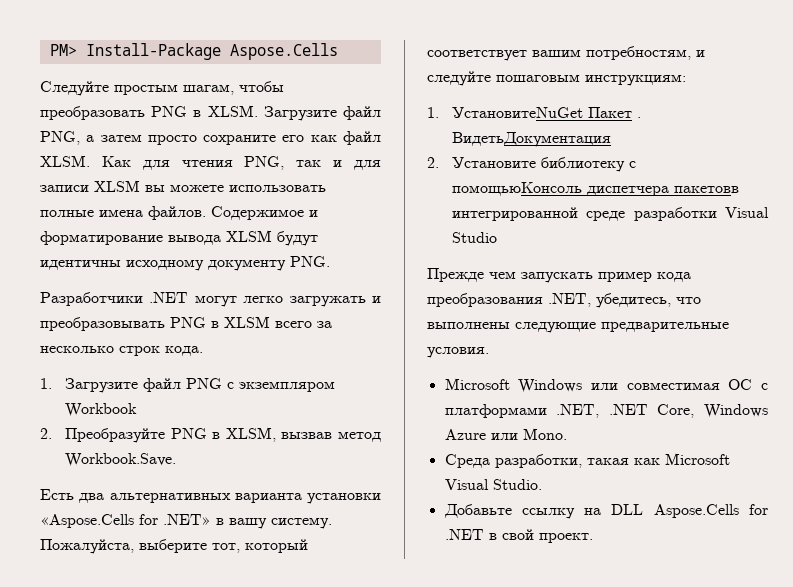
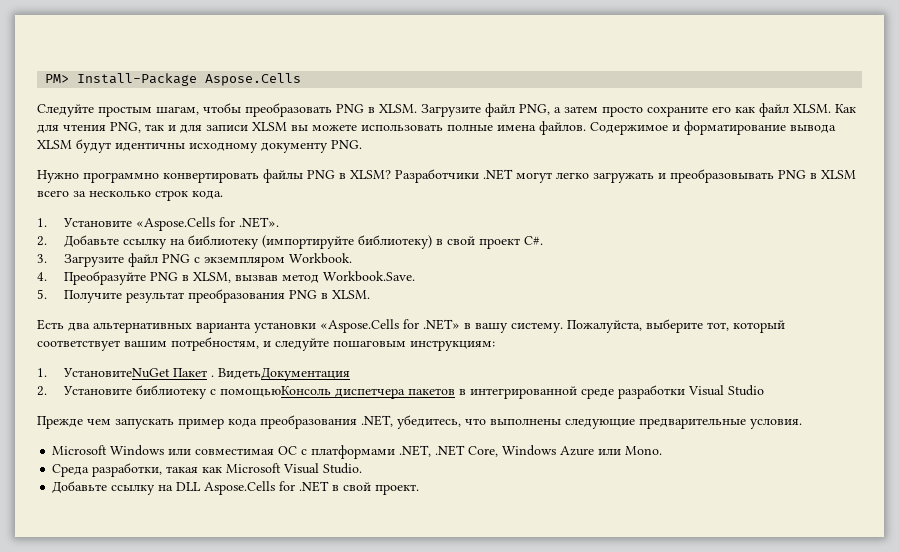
(330, 261) none -> [37,169,391,183] Нужно программно конвертировать файлы PNG в XLSM?
(52, 383) none -> [63,217,280,231] [37,235,544,249] [37,254,47,263] Установите «Aspose.Cells for .NET». // 2. Добавьте ссылку на библиотеку (импортируйте библиотеку) в свой проект C#. // 3.
[64,403,137,417] [40,428,52,439] Workbook // 2. -> [289,253,353,264] [37,272,47,281] Workbook. // 4.
(176, 460) none -> [37,289,371,303] // 5. Получите результат преобразования PNG в XLSM.
[673,186,739,193] пакетовв -> [408,388,467,395] пакетов в

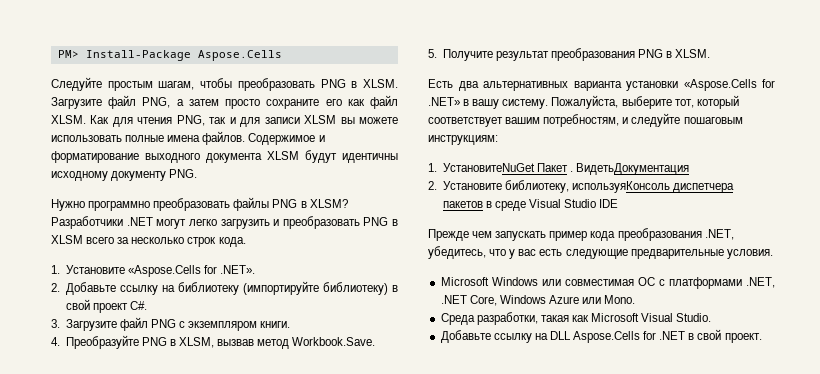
[790,125,836,133] вывода -> [145,153,262,163] выходного документа
[163,172,259,183] конвертировать -> [153,198,231,211] преобразовать
[593,169,774,183] загружать и преобразовывать -> [220,216,360,229] загрузить и преобразовать
[289,253,353,264] Workbook. -> [260,321,291,328] книги.
[136,385,686,399] библиотеку с помощьюКонсоль диспетчера пакетов в интегрированной среде разработки -> [504,180,735,193] [442,201,526,211] библиотеку, используяКонсоль диспетчера пакетов в среде
(765, 390) none -> [599,199,619,208] IDE
[490,419,561,425] выполнены -> [509,249,563,259] у вас есть

